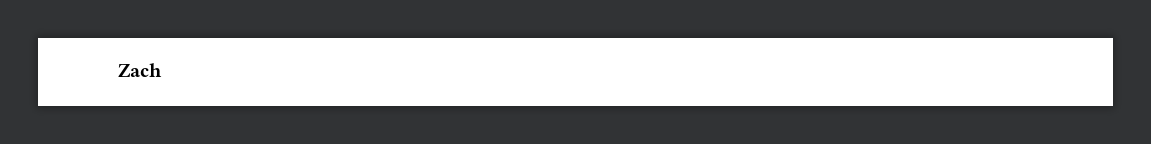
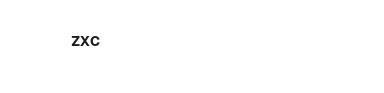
[118,63,162,77] Zach -> [71,36,100,46] zxc

